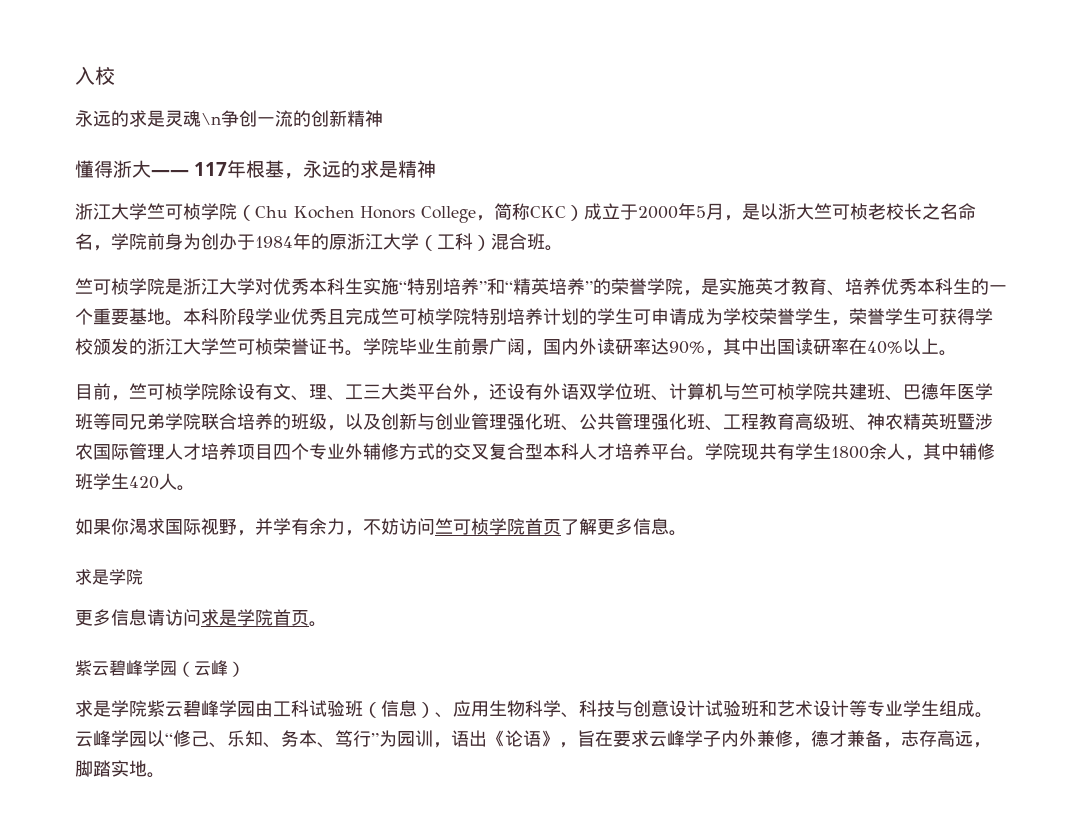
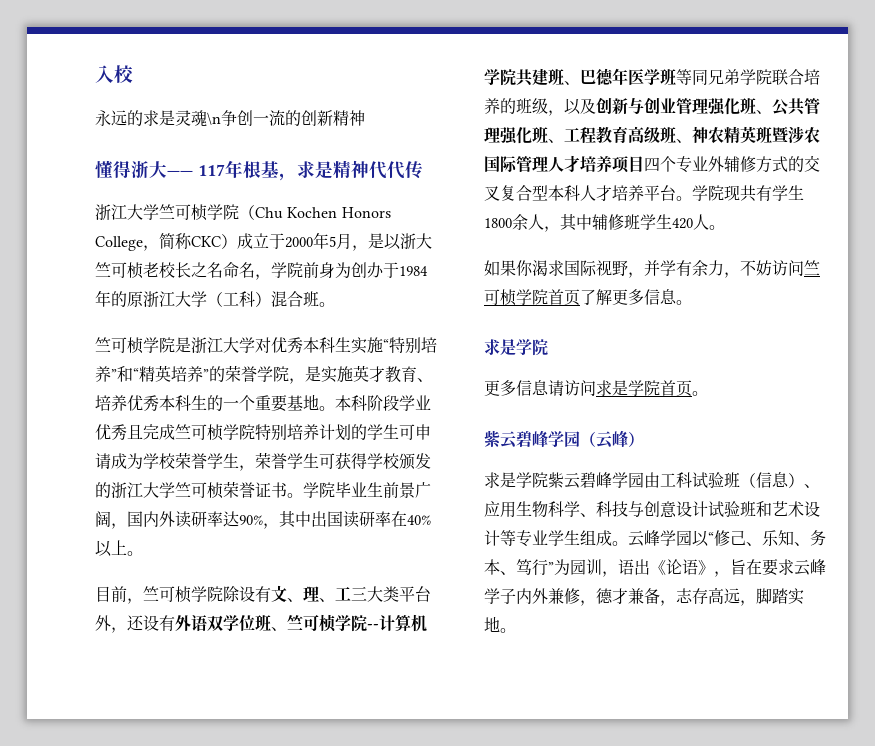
[303,160,361,178] 永远的 -> (297, 177) none
(437, 169) none -> [368,161,423,179] 代代传
[669,383,795,400] 计算机与竺可桢 -> [287,614,427,632] 竺可桢学院--计算机

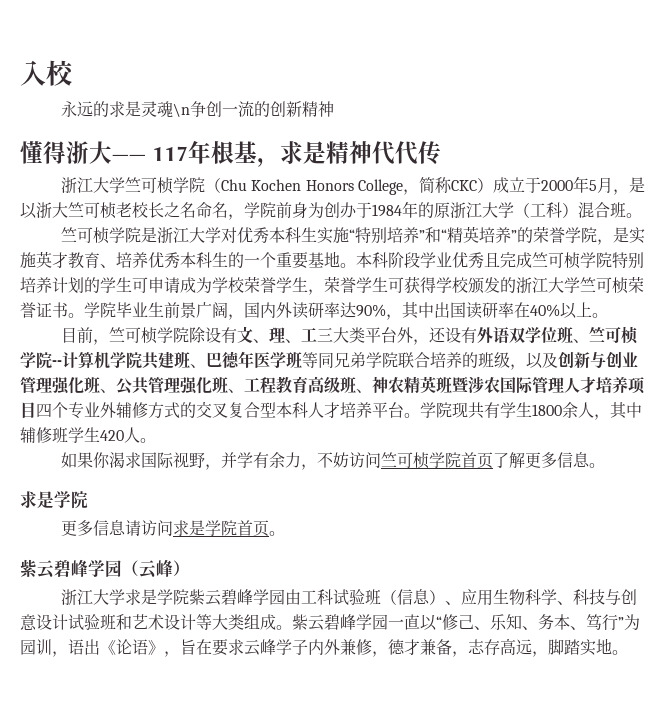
(644, 439) none -> [60,589,125,606] 浙江大学
[516,530,692,547] 专业学生组成。云峰学园 -> [212,614,420,631] 大类组成。紫云碧峰学园一直

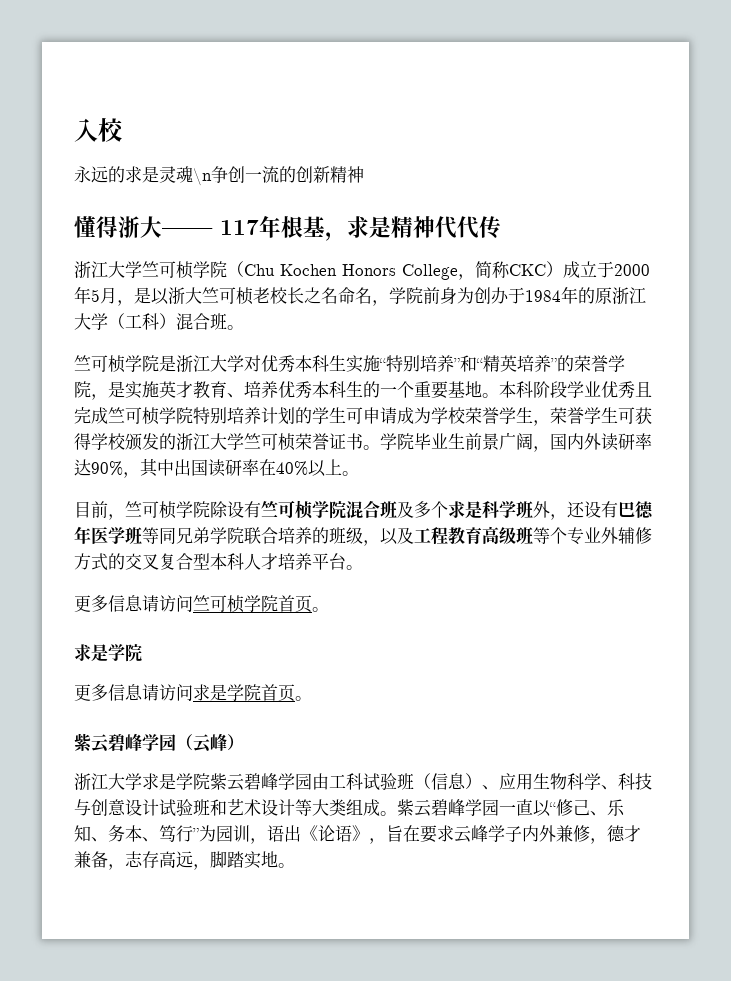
[236,326,638,345] [20,351,206,369] 文、理、工三大类平台外，还设有外语双学位班、竺可桢学院--计算机学院共建班、 -> [261,500,618,520] 竺可桢学院混合班及多个求是科学班外，还设有
[558,351,638,368] [20,376,645,395] [20,402,52,418] 创新与创业管理强化班、公共管理强化班、工程教育高级班、神农精英班暨涉农国际管理人才培养项目四 -> [414,526,550,545] 工程教育高级班等
[420,402,642,420] [20,427,156,443] [60,452,349,470] 学院现共有学生1800余人，其中辅修班学生420人。 // 如果你渴求国际视野，并学有余力，不妨 -> [74,595,159,612] // 更多信息请
[492,452,590,468] 了解更多信息 -> (312, 604) none

